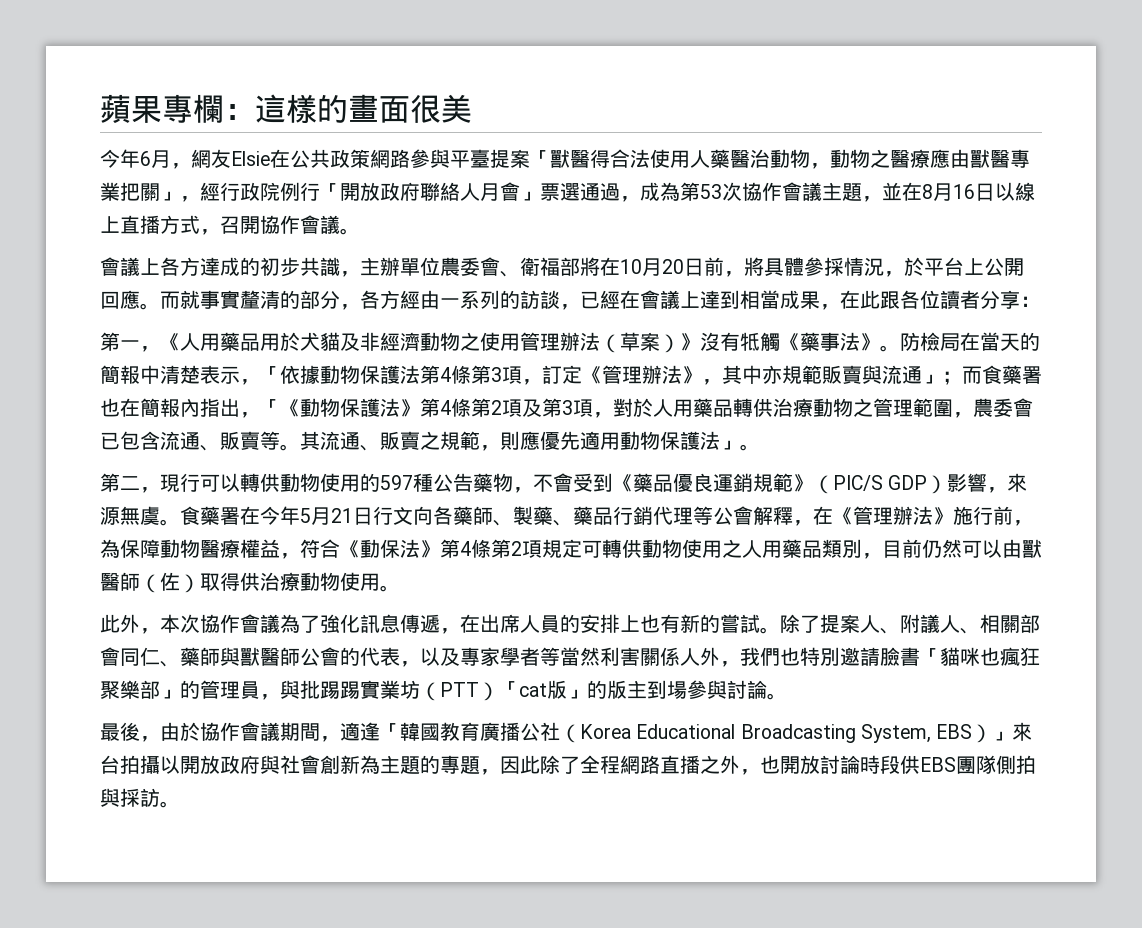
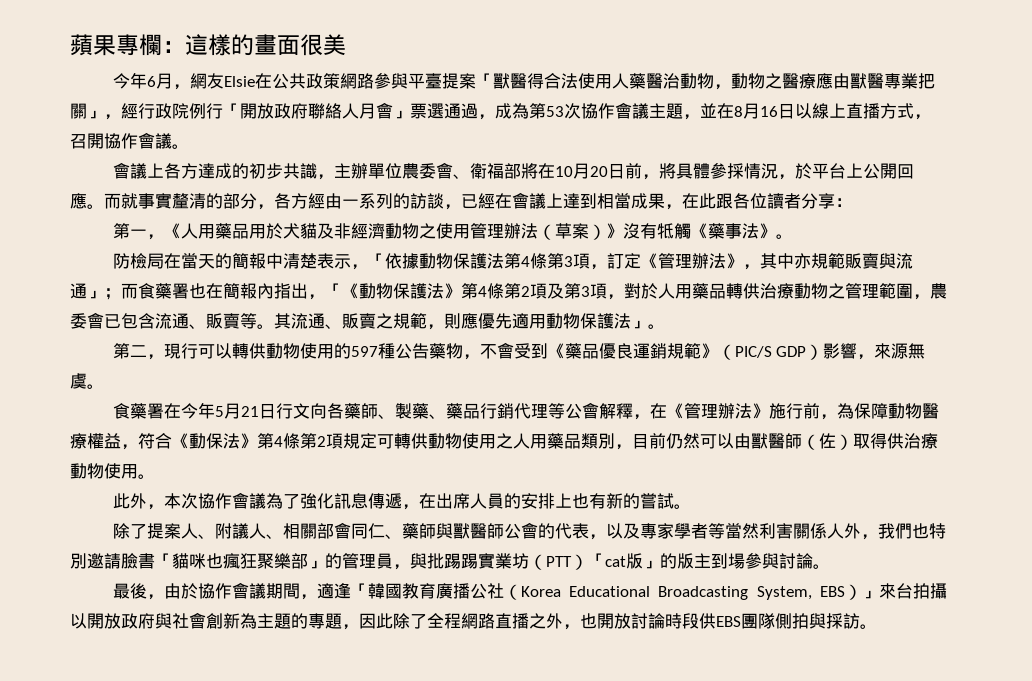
(900, 348) none -> (793, 236) //
(180, 522) none -> (104, 386) //
(780, 630) none -> (691, 506) //

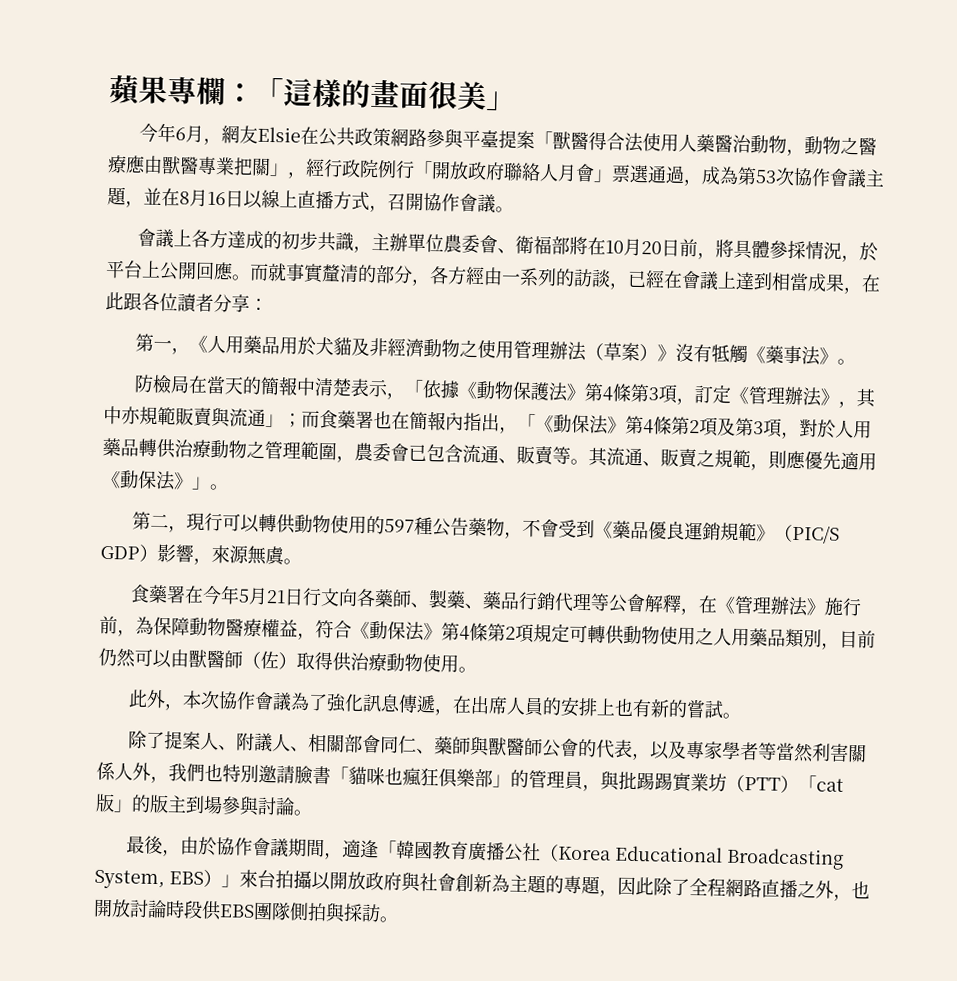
(185, 47) none -> [254,77,284,104] 「
(346, 45) none -> [486,91,516,111] 」
[418,253,504,269] 動物保護法 -> [457,380,586,402] 《動物保護法》
[376,283,427,299] 物保護 -> [571,414,590,434] 保
[546,313,631,329] 動物保護法 -> [101,470,193,491] 《動保法》
[257,553,274,569] 聚 -> [438,768,457,788] 俱

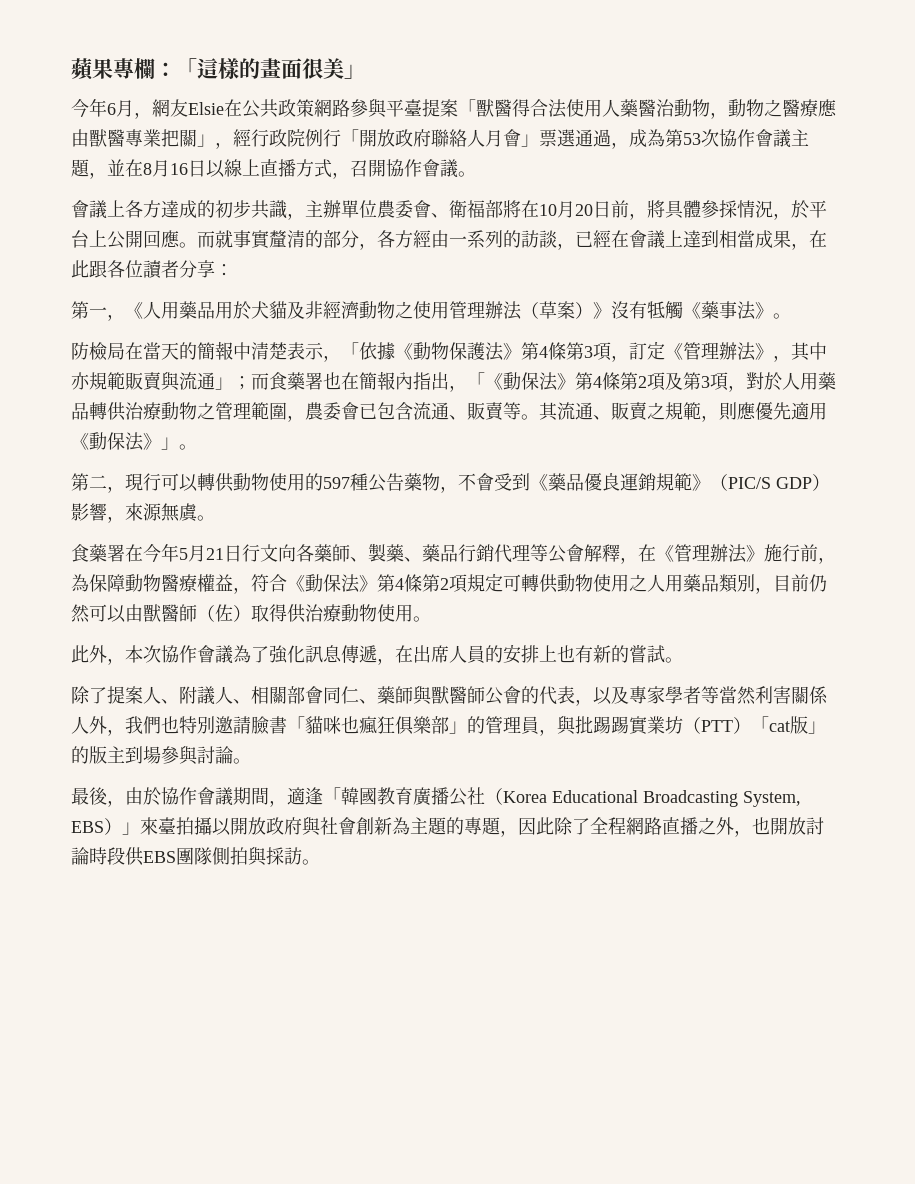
[257,869,276,889] 台 -> [158,817,176,834] 臺

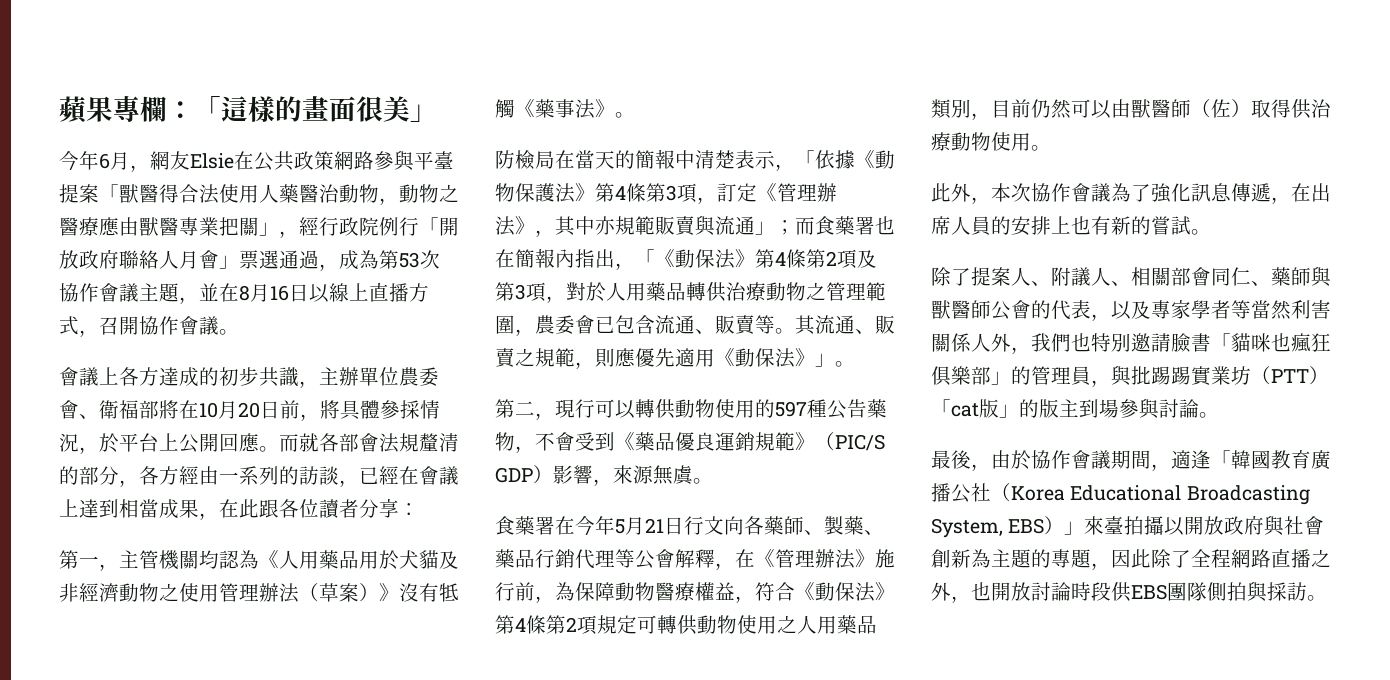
[233,230,270,249] 事實 -> [319,433,419,453] 各部會法規
(125, 317) none -> [119,550,259,570] 主管機關均認為

